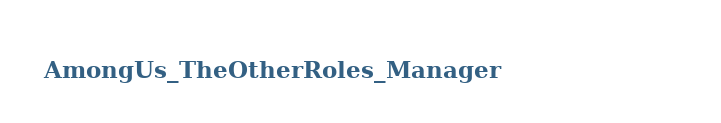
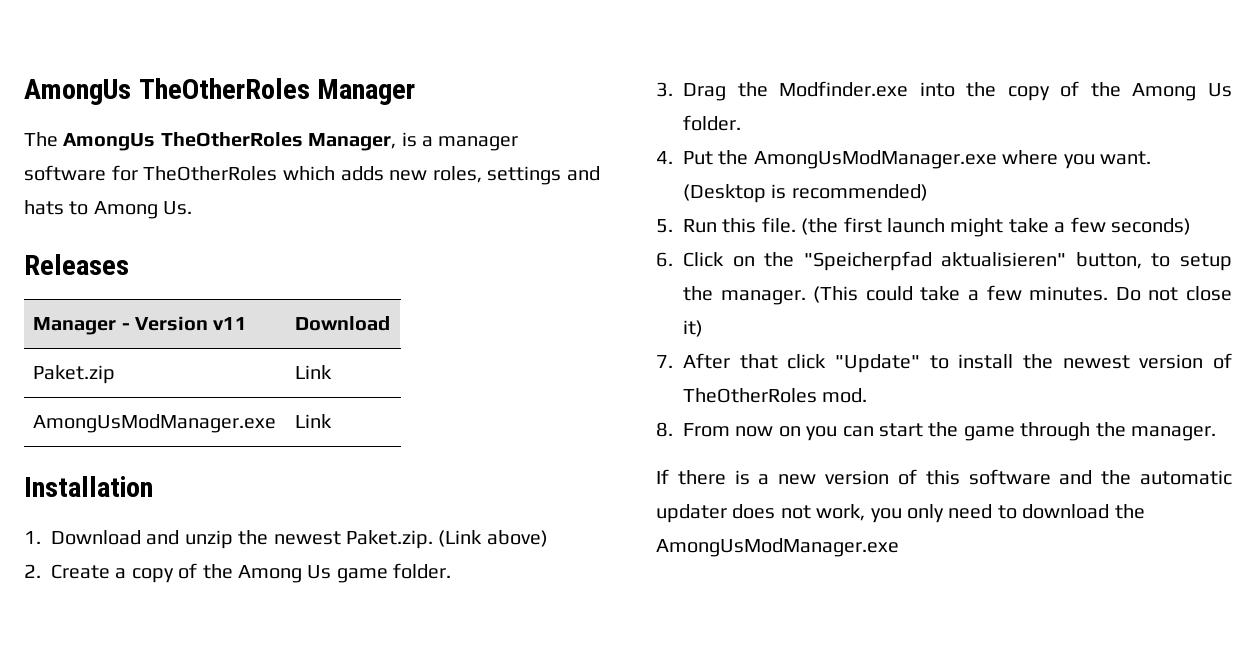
[43,61,502,83] AmongUs_TheOtherRoles_Manager -> [24,78,416,105] [24,132,519,151] [24,165,600,185] [24,200,193,219] [24,254,129,275] [33,316,248,335] [295,316,391,331] [33,365,116,384] [295,365,333,379] [33,414,277,433] [295,414,333,428] [24,476,153,497] [24,530,548,549] [24,563,452,583] [656,81,1232,101] [683,115,741,131] [656,150,1151,169] [683,184,928,203] [656,217,1191,237] [656,251,1232,271] [683,285,1232,305] [683,320,703,337] [656,353,1232,373] [683,388,868,403] [656,422,1216,441] [656,469,1232,485] [656,504,1145,523] [656,538,899,557] AmongUs TheOtherRoles Manager // The AmongUs TheOtherRoles Manager, is a manager software for TheOtherRoles which adds new roles, settings and hats to Among Us. // Releases // Manager - Version v11 | Download // Paket.zip | Link // AmongUsModManager.exe | Link // Installation // 1. Download and unzip the newest Paket.zip. (Link above) // 2. Create a copy of the Among Us game folder. // 3. Drag the Modfinder.exe into the copy of the Among Us folder. // 4. Put the AmongUsModManager.exe where you want. (Desktop is recommended) // 5. Run this file. (the first launch might take a few seconds) // 6. Click on the "Speicherpfad aktualisieren" button, to setup the manager. (This could take a few minutes. Do not close it) // 7. After that click "Update" to install the newest version of TheOtherRoles mod. // 8. From now on you can start the game through the manager. // If there is a new version of this software and the automatic updater does not work, you only need to download the AmongUsModManager.exe

